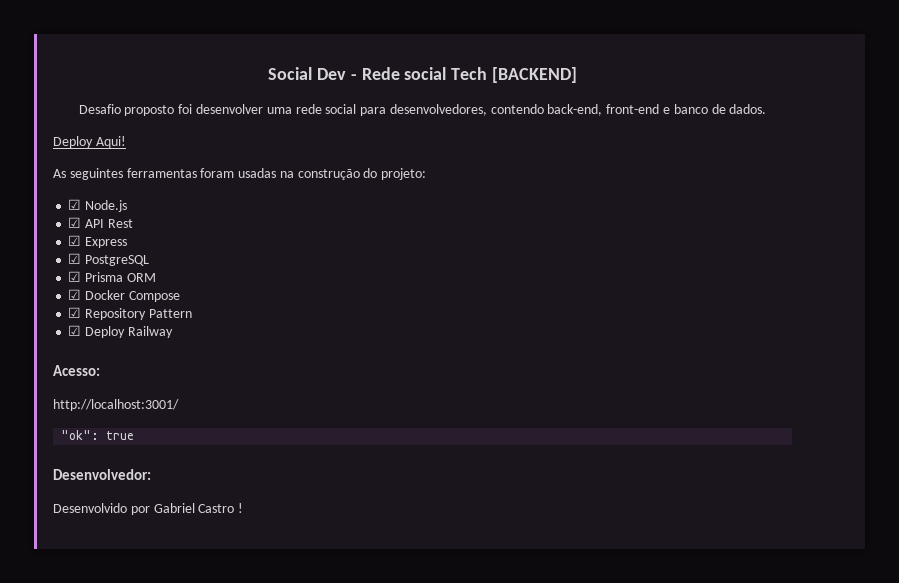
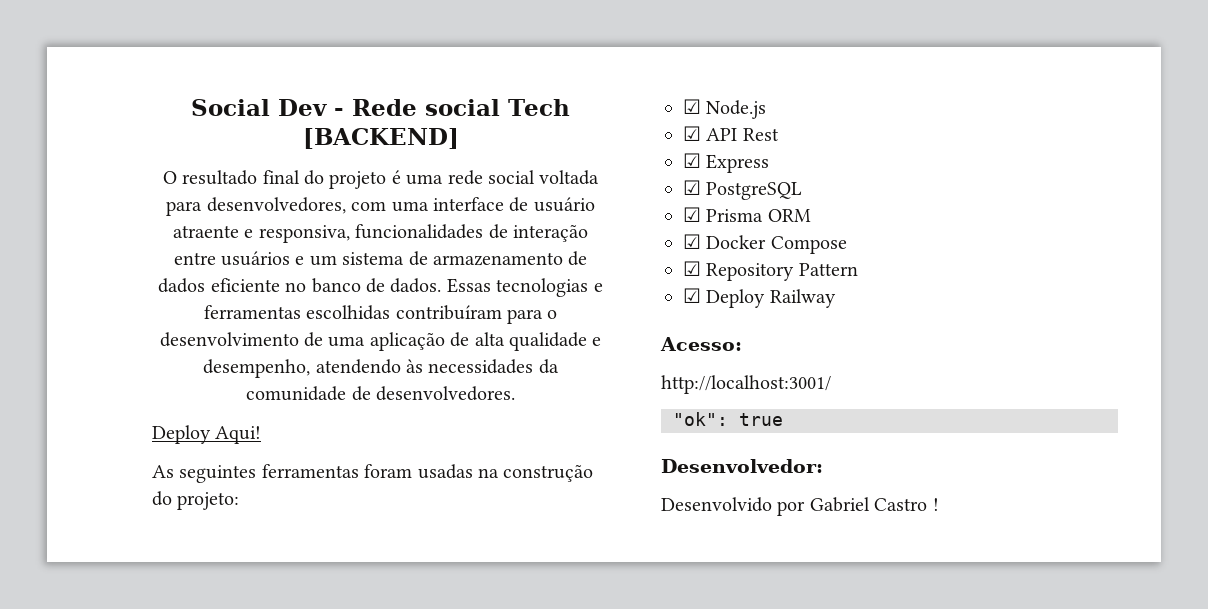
[78,104,263,116] Desafio proposto foi desenvolver -> [162,170,401,189] O resultado final do projeto é
(357, 109) none -> [539,170,600,185] voltada
[490,104,767,116] contendo back-end, front-end e banco de dados. -> [351,197,595,212] [173,224,588,243] [173,251,588,266] [158,278,603,297] [203,305,558,324] [159,332,602,351] [203,359,559,378] [246,386,515,401] com uma interface de usuário atraente e responsiva, funcionalidades de interação entre usuários e um sistema de armazenamento de dados eficiente no banco de dados. Essas tecnologias e ferramentas escolhidas contribuíram para o desenvolvimento de uma aplicação de alta qualidade e desempenho, atendendo às necessidades da comunidade de desenvolvedores.

